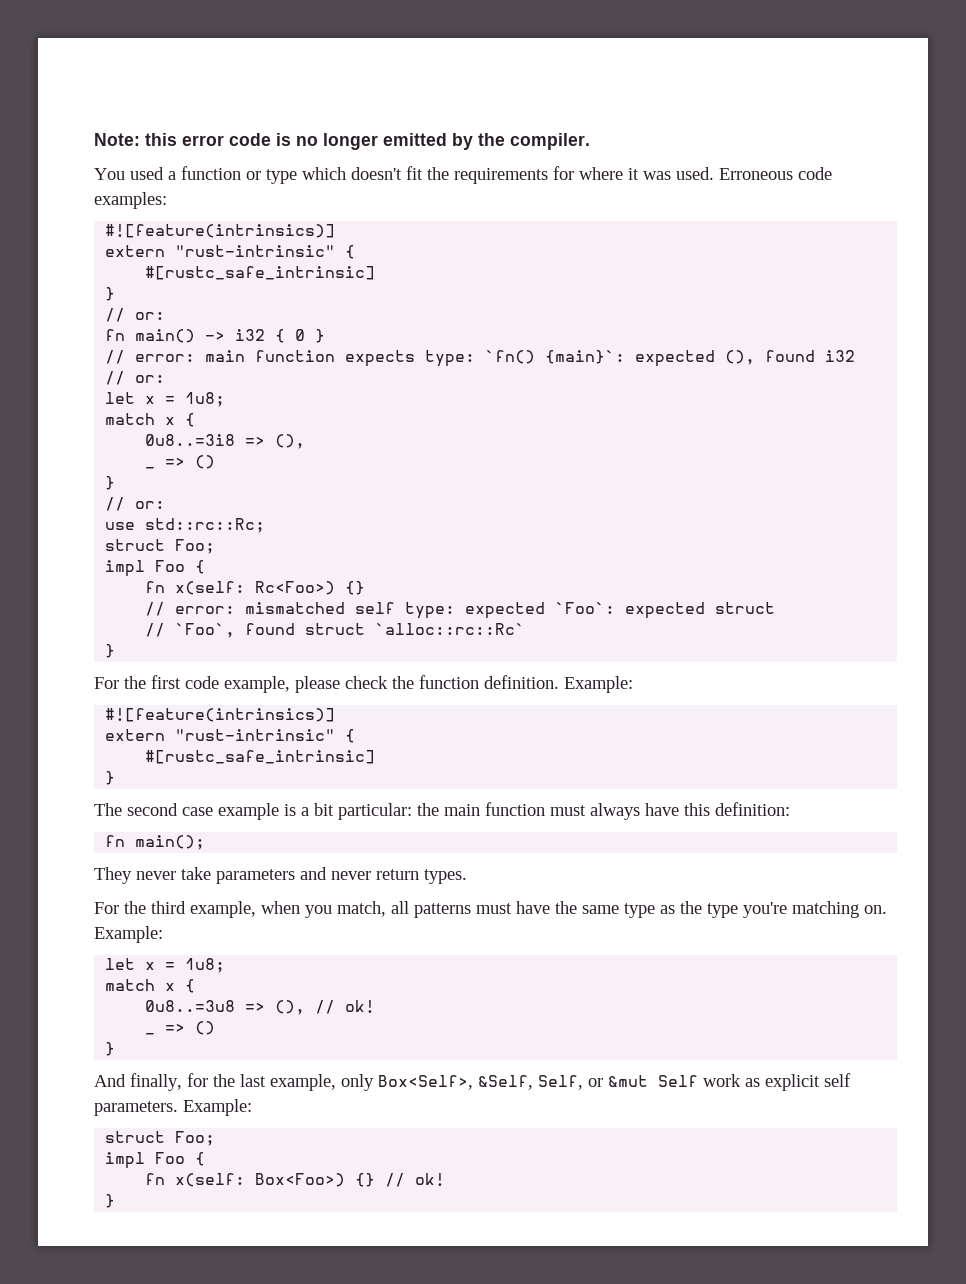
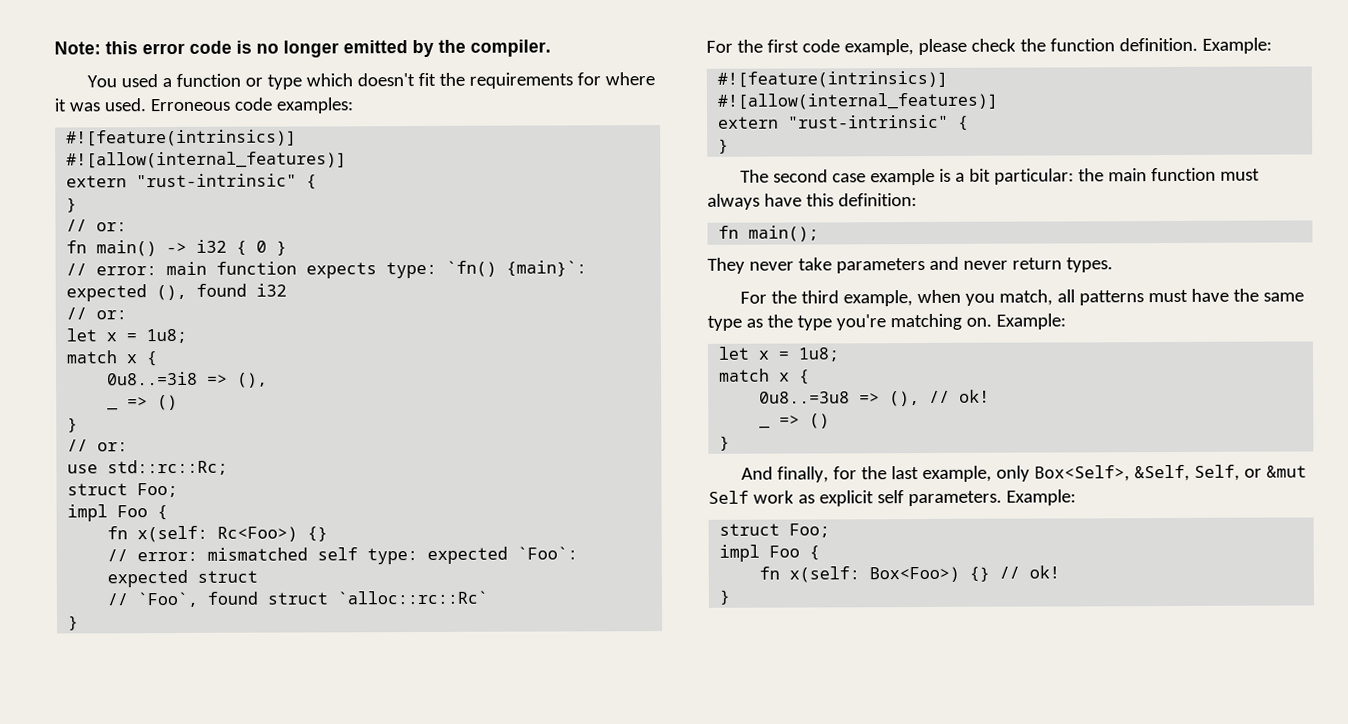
[105,245,356,259] [145,266,376,280] // extern "rust-intrinsic" { // #[rustc_safe_intrinsic] -> [66,151,348,169] [66,173,318,190] // #![allow(internal_features)] // extern "rust-intrinsic" {
[105,729,356,743] [145,750,376,764] // extern "rust-intrinsic" { // #[rustc_safe_intrinsic] -> [717,92,999,110] [718,114,970,131] // #![allow(internal_features)] // extern "rust-intrinsic" {

